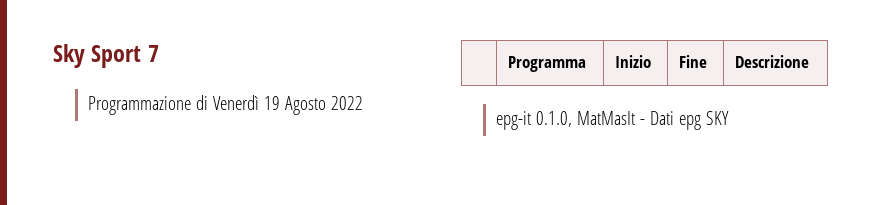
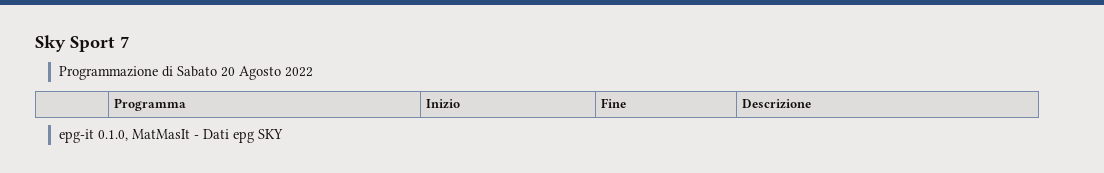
[213,95,281,110] Venerdì 19 -> [176,66,235,77] Sabato 20

